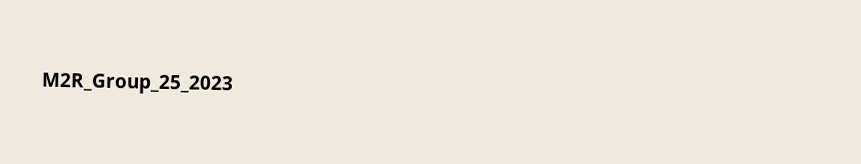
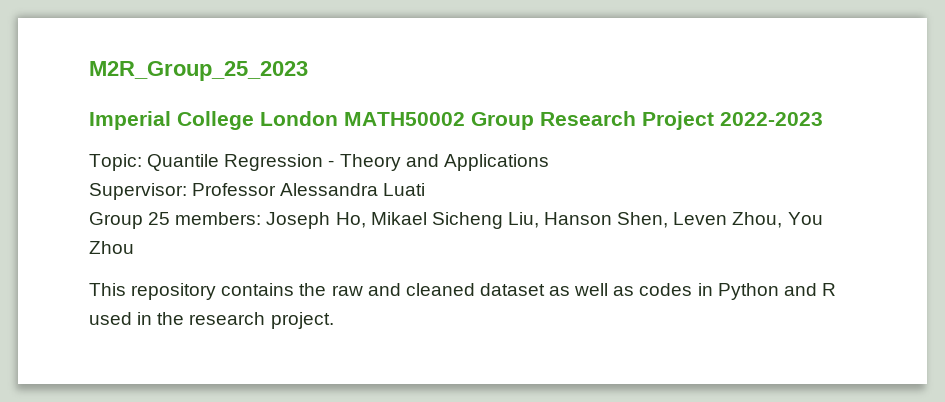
(234, 84) none -> [89,111,823,130] [89,154,549,171] [89,183,426,200] [89,212,823,229] [89,241,134,254] [89,283,836,300] [89,312,334,329] // Imperial College London MATH50002 Group Research Project 2022-2023 // Topic: Quantile Regression - Theory and Applications // Supervisor: Professor Alessandra Luati // Group 25 members: Joseph Ho, Mikael Sicheng Liu, Hanson Shen, Leven Zhou, You Zhou // This repository contains the raw and cleaned dataset as well as codes in Python and R used in the research project.

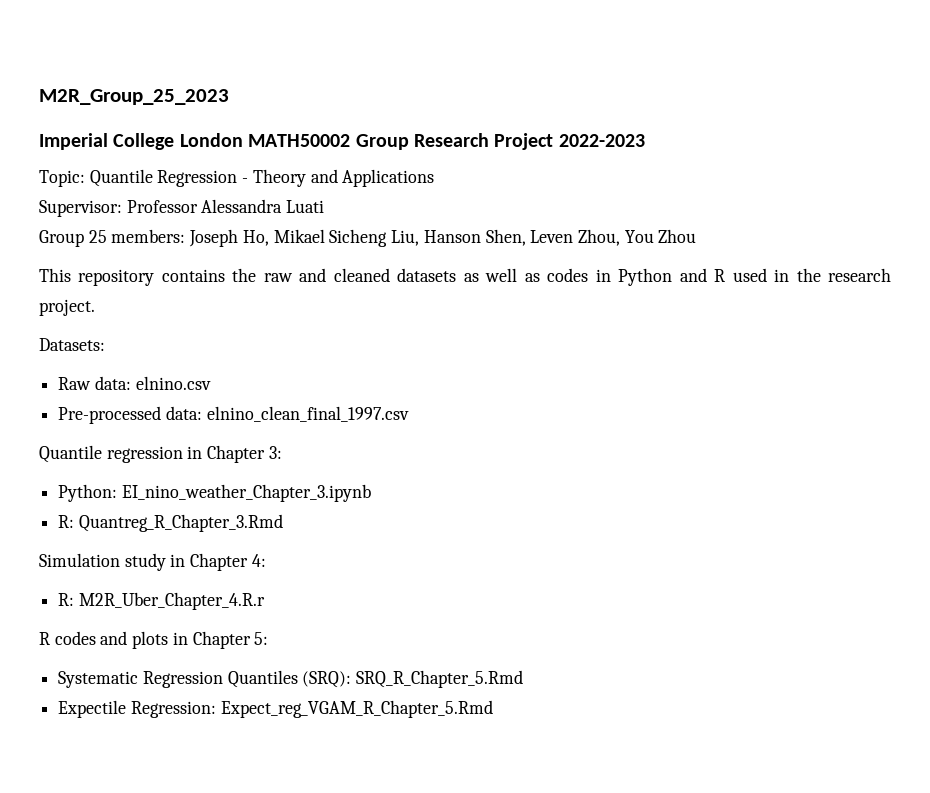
[479,283,545,296] dataset -> [397,268,457,282] datasets
(334, 320) none -> [39,338,105,351] [58,376,211,390] [58,406,409,424] [39,445,282,463] [58,484,371,502] [58,514,283,532] [39,553,266,571] [58,592,265,610] [39,631,269,649] [58,670,524,688] [58,700,493,718] // Datasets: // Raw data: elnino.csv // Pre-processed data: elnino_clean_final_1997.csv // Quantile regression in Chapter 3: // Python: EI_nino_weather_Chapter_3.ipynb // R: Quantreg_R_Chapter_3.Rmd // Simulation study in Chapter 4: // R: M2R_Uber_Chapter_4.R.r // R codes and plots in Chapter 5: // Systematic Regression Quantiles (SRQ): SRQ_R_Chapter_5.Rmd // Expectile Regression: Expect_reg_VGAM_R_Chapter_5.Rmd

